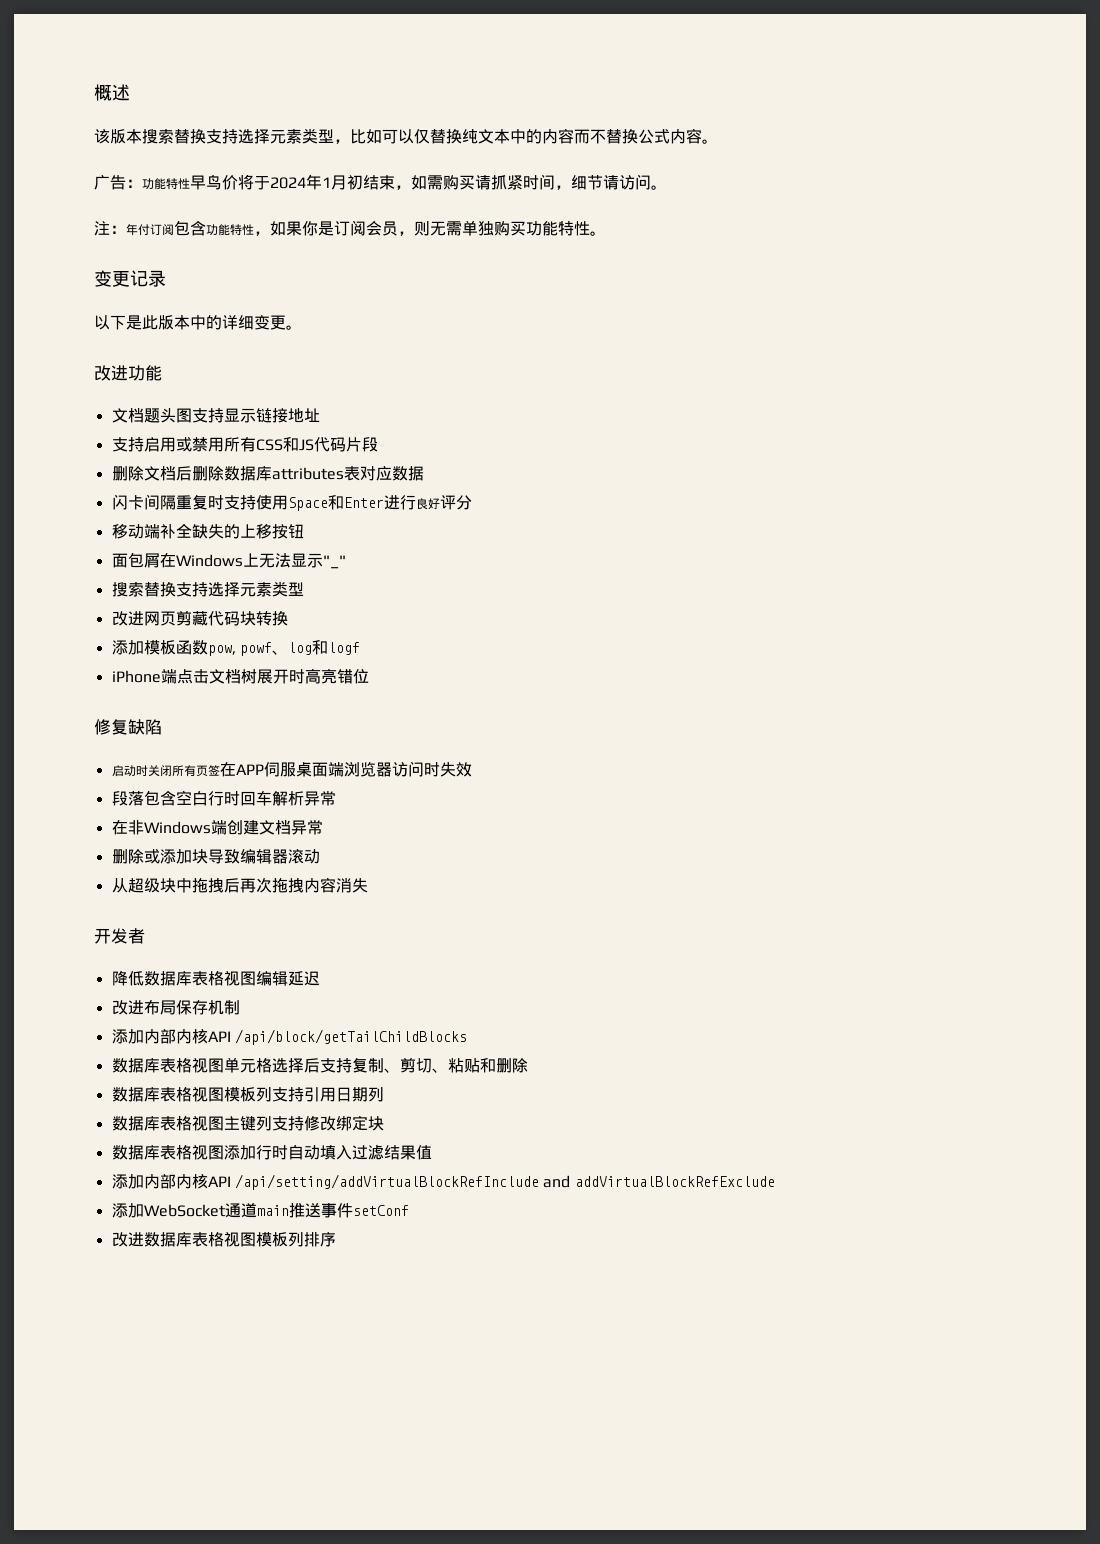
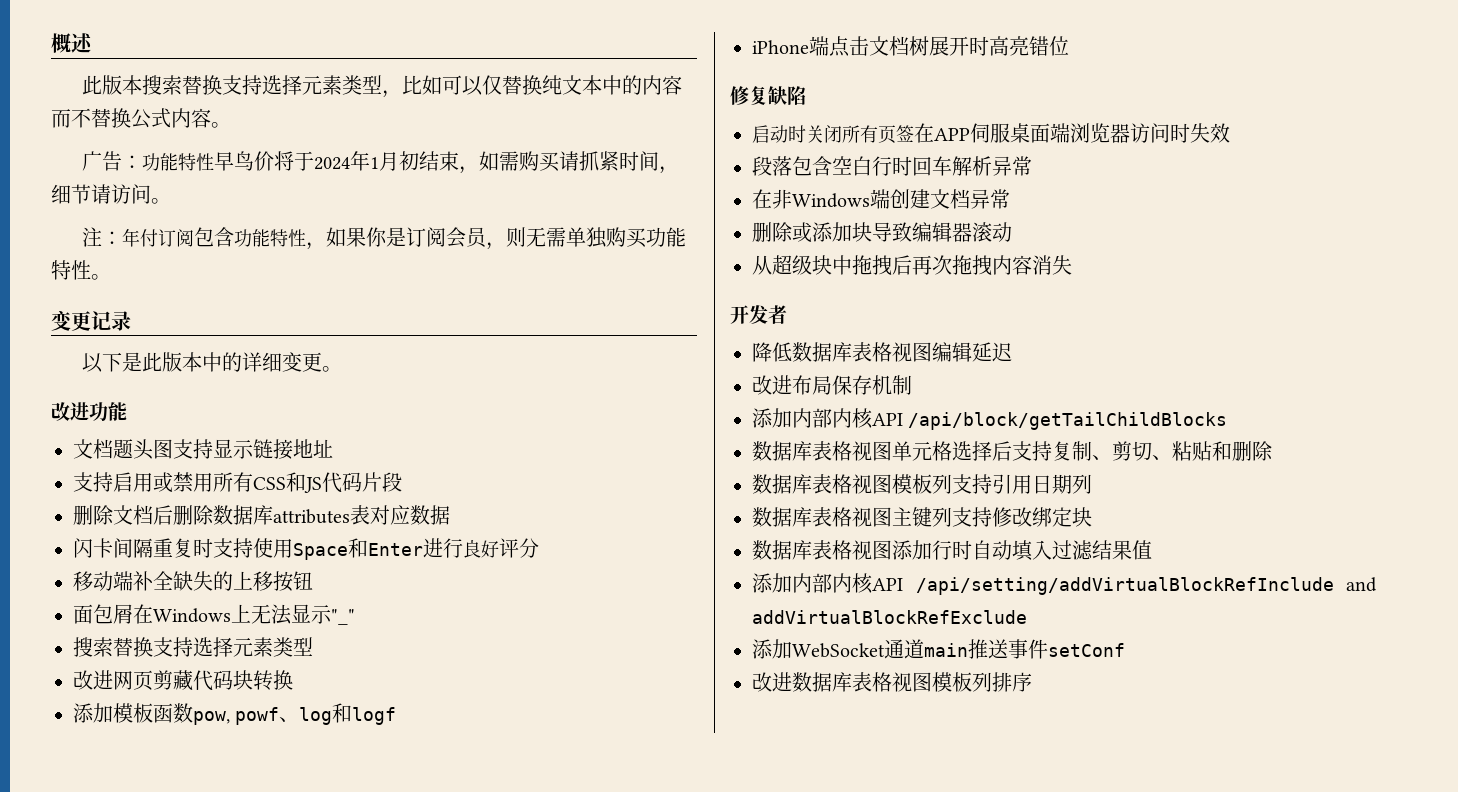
[94,129,110,144] 该 -> [81,75,102,95] 此

